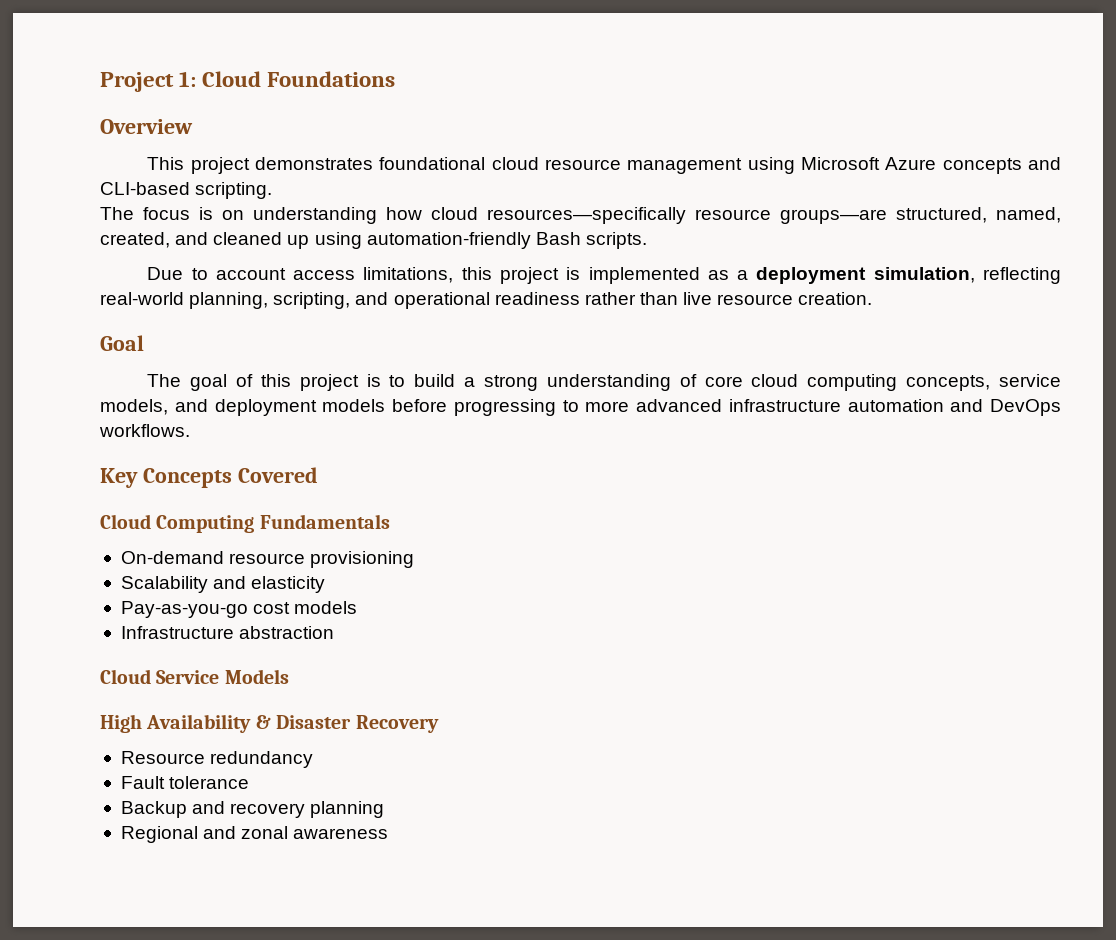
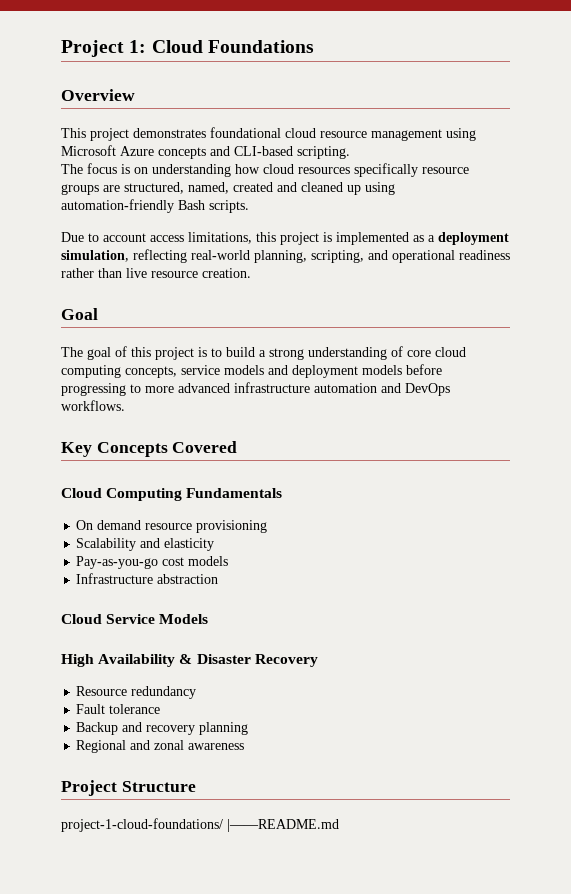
[487,207,887,224] resources—specifically resource groups—are -> [298,163,469,177] [61,184,120,195] resources specifically resource groups are
[100,232,170,248] created, -> [233,182,273,192] created
[100,399,168,415] models, -> [224,365,264,375] models
[120,551,224,564] On-demand -> [76,520,142,530] On demand
(389, 833) none -> [61,780,196,796] [61,818,339,832] // Project Structure // project-1-cloud-foundations/ |——README.md

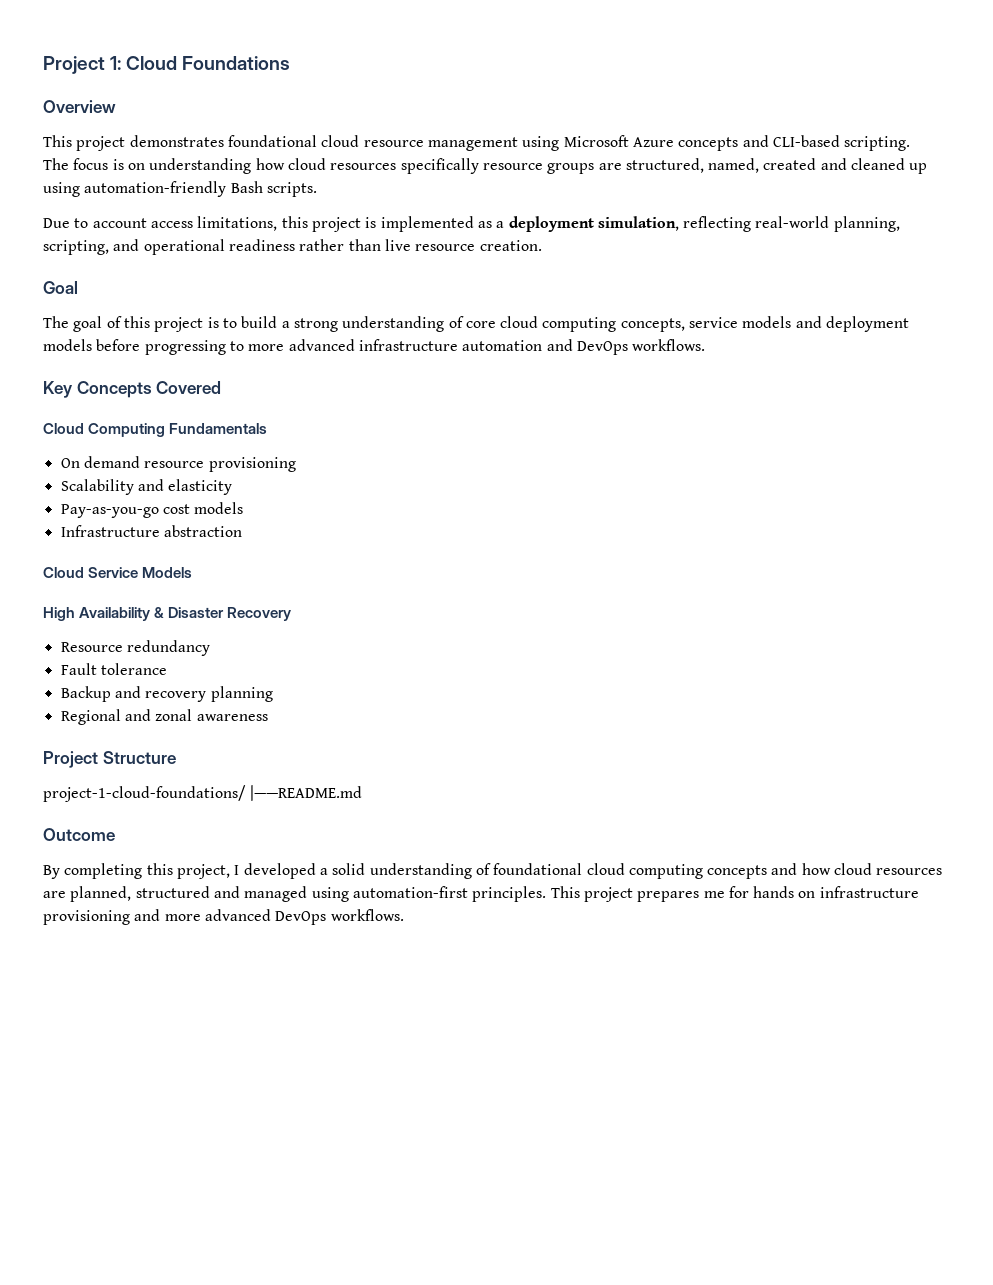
(339, 825) none -> [43,828,115,841] [43,863,943,879] [43,886,919,902] [43,909,404,925] // Outcome // By completing this project, I developed a solid understanding of foundational cloud computing concepts and how cloud resources are planned, structured and managed using automation-first principles. This project prepares me for hands on infrastructure provisioning and more advanced DevOps workflows.

